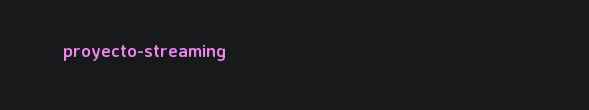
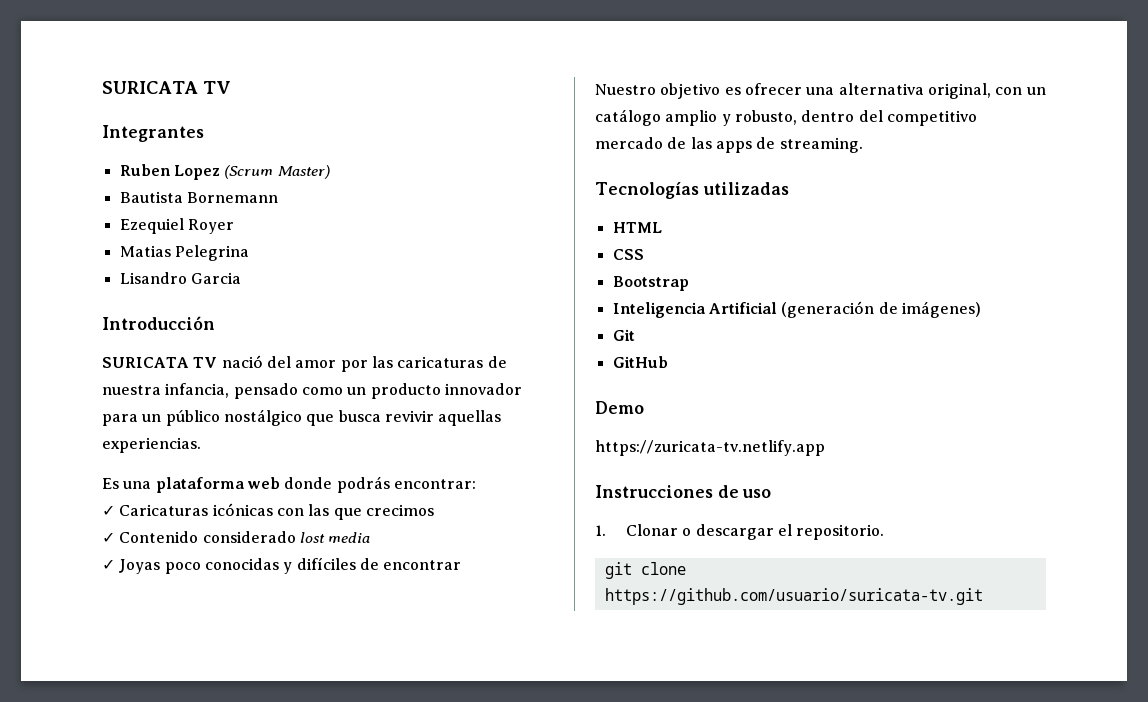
[63,45,226,61] proyecto-streaming -> [102,81,231,94] [102,125,204,142] [119,164,330,180] [119,191,278,203] [119,218,234,234] [119,245,249,261] [119,272,241,284] [102,316,215,330] [102,355,507,372] [102,383,522,399] [102,409,502,426] [102,437,201,453] [102,476,476,493] [102,503,434,520] [102,531,371,543] [102,557,462,574] [595,83,1046,99] [595,109,977,126] [595,137,863,153] [595,182,789,199] [612,222,662,233] [612,249,644,260] [612,276,689,291] [612,301,981,318] [612,329,635,341] [612,356,668,368] [595,401,644,414] [595,440,825,456] [595,485,772,498] [595,524,885,540] [604,562,686,579] [604,588,983,605] SURICATA TV // Integrantes // Ruben Lopez (Scrum Master) // Bautista Bornemann // Ezequiel Royer // Matias Pelegrina // Lisandro Garcia // Introducción // SURICATA TV nació del amor por las caricaturas de nuestra infancia, pensado como un producto innovador para un público nostálgico que busca revivir aquellas experiencias. // Es una plataforma web donde podrás encontrar: // ✓ Caricaturas icónicas con las que crecimos // ✓ Contenido considerado lost media // ✓ Joyas poco conocidas y difíciles de encontrar // Nuestro objetivo es ofrecer una alternativa original, con un catálogo amplio y robusto, dentro del competitivo mercado de las apps de streaming. // Tecnologías utilizadas // HTML // CSS // Bootstrap // Inteligencia Artificial (generación de imágenes) // Git // GitHub // Demo // https://zuricata-tv.netlify.app // Instrucciones de uso // 1. Clonar o descargar el repositorio. // git clone https://github.com/usuario/suricata-tv.git

